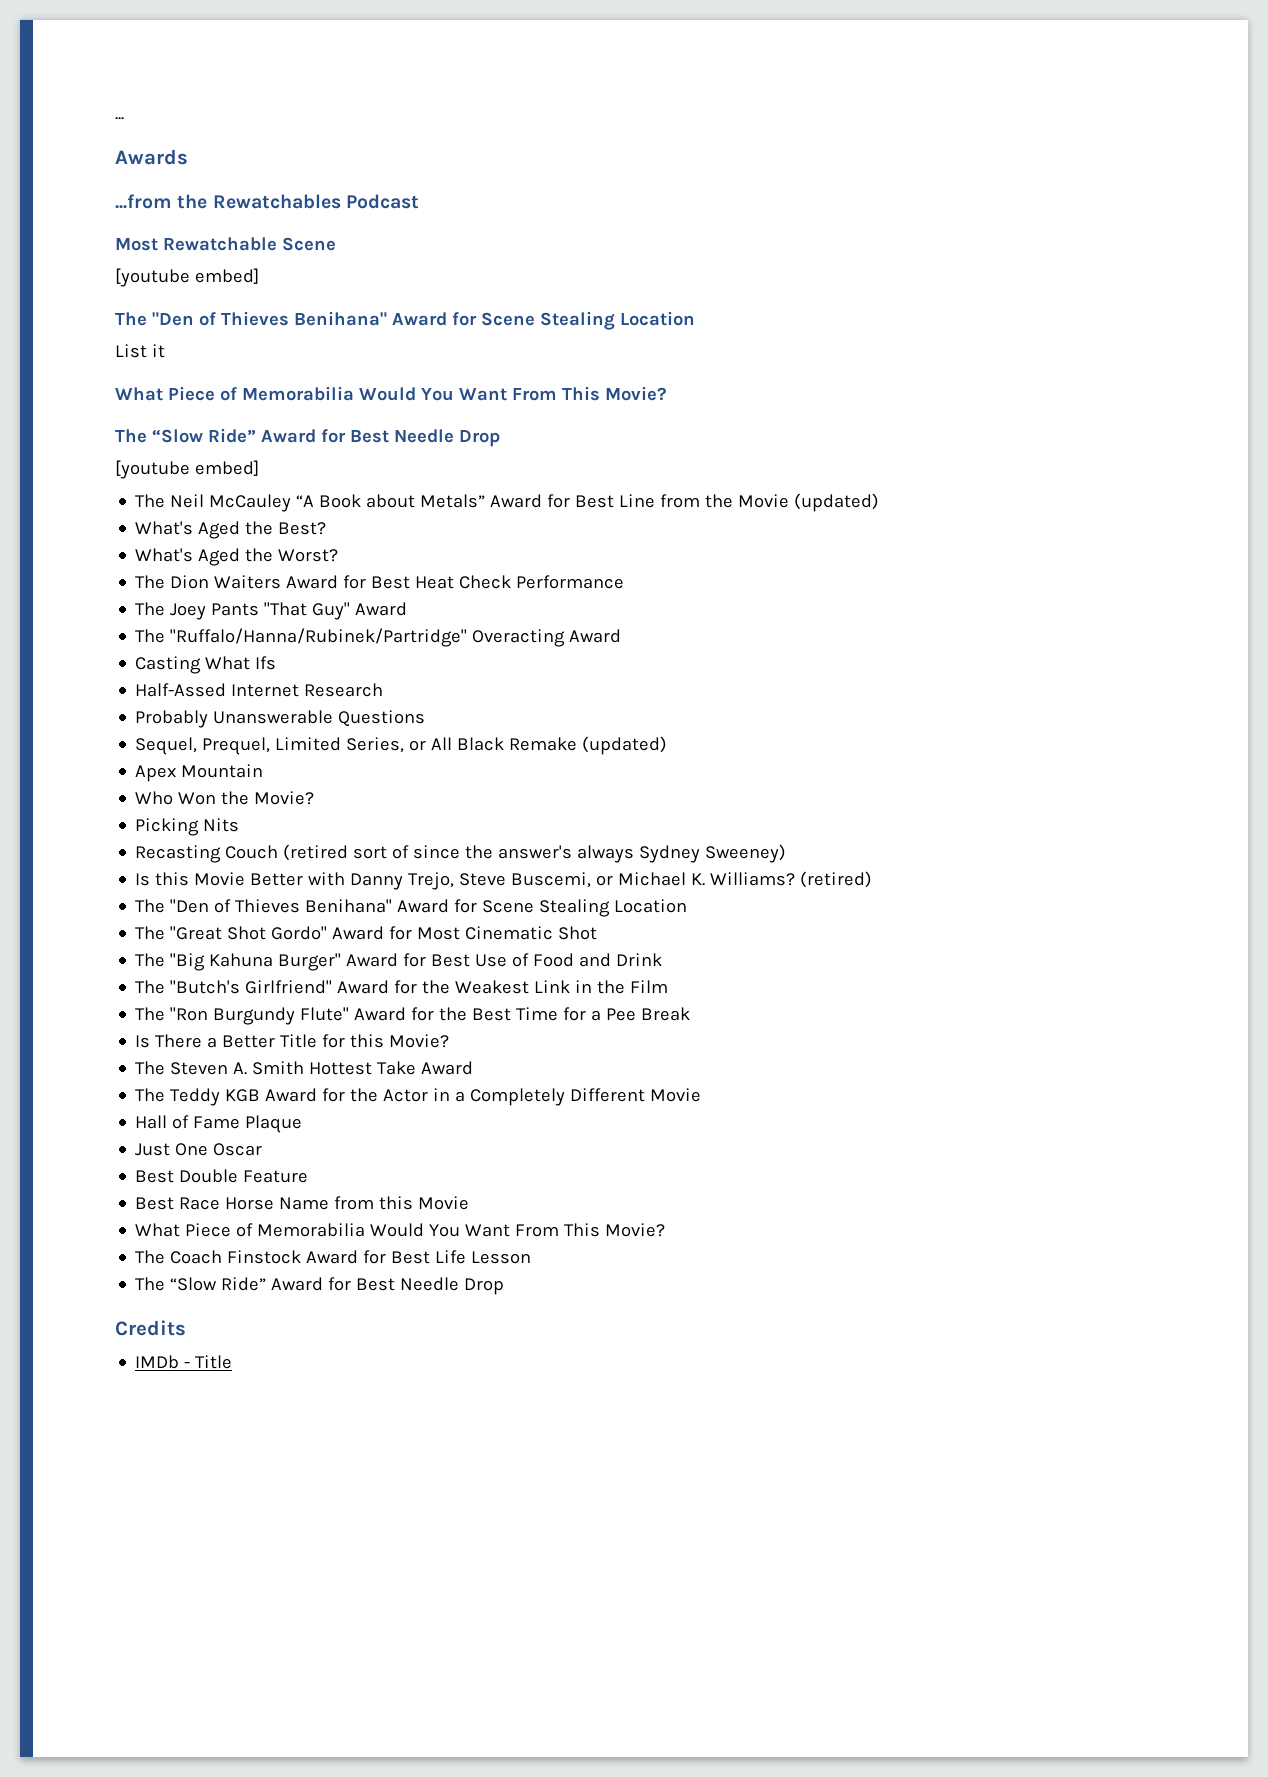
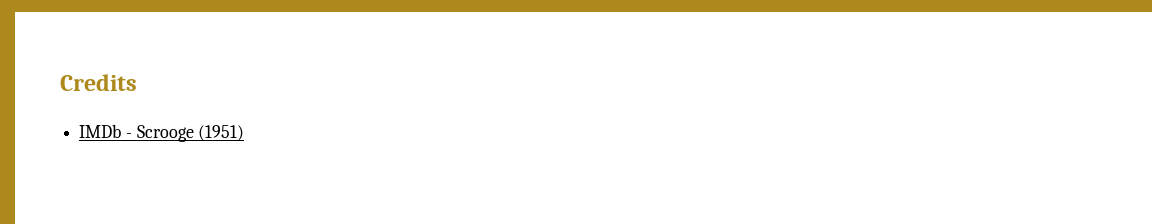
[115,117,124,120] [115,149,188,165] [115,194,419,209] [115,237,336,251] [115,268,259,287] [115,311,695,330] [115,344,165,358] [115,386,667,401] [115,428,500,447] [115,460,259,479] [135,493,880,512] [135,521,327,539] [135,548,339,566] [135,575,625,589] [135,602,408,620] [135,628,622,647] [135,656,277,674] [135,683,384,697] [135,710,426,728] [135,736,668,755] [135,764,264,782] [135,791,315,805] [135,818,240,836] [135,844,787,863] [135,871,873,890] [135,899,688,917] [135,926,598,940] [135,953,663,971] [135,980,669,994] [135,1007,691,1025] [135,1034,450,1048] [135,1061,474,1075] [135,1088,702,1106] [135,1115,303,1133] [135,1143,263,1156] [135,1169,309,1183] [135,1196,470,1210] [135,1223,666,1237] [135,1250,532,1264] [135,1277,505,1295] ... // Awards // ...from the Rewatchables Podcast // Most Rewatchable Scene // [youtube embed] // The "Den of Thieves Benihana" Award for Scene Stealing Location // List it // What Piece of Memorabilia Would You Want From This Movie? // The “Slow Ride” Award for Best Needle Drop // [youtube embed] // The Neil McCauley “A Book about Metals” Award for Best Line from the Movie (updated) // What's Aged the Best? // What's Aged the Worst? // The Dion Waiters Award for Best Heat Check Performance // The Joey Pants "That Guy" Award // The "Ruffalo/Hanna/Rubinek/Partridge" Overacting Award // Casting What Ifs // Half-Assed Internet Research // Probably Unanswerable Questions // Sequel, Prequel, Limited Series, or All Black Remake (updated) // Apex Mountain // Who Won the Movie? // Picking Nits // Recasting Couch (retired sort of since the answer's always Sydney Sweeney) // Is this Movie Better with Danny Trejo, Steve Buscemi, or Michael K. Williams? (retired) // The "Den of Thieves Benihana" Award for Scene Stealing Location // The "Great Shot Gordo" Award for Most Cinematic Shot // The "Big Kahuna Burger" Award for Best Use of Food and Drink // The "Butch's Girlfriend" Award for the Weakest Link in the Film // The "Ron Burgundy Flute" Award for the Best Time for a Pee Break // Is There a Better Title for this Movie? // The Steven A. Smith Hottest Take Award // The Teddy KGB Award for the Actor in a Completely Different Movie // Hall of Fame Plaque // Just One Oscar // Best Double Feature // Best Race Horse Name from this Movie // What Piece of Memorabilia Would You Want From This Movie? // The Coach Finstock Award for Best Life Lesson // The “Slow Ride” Award for Best Needle Drop // -> (60, 82) none
[195,1355,233,1369] Title -> [136,125,245,142] Scrooge (1951)

